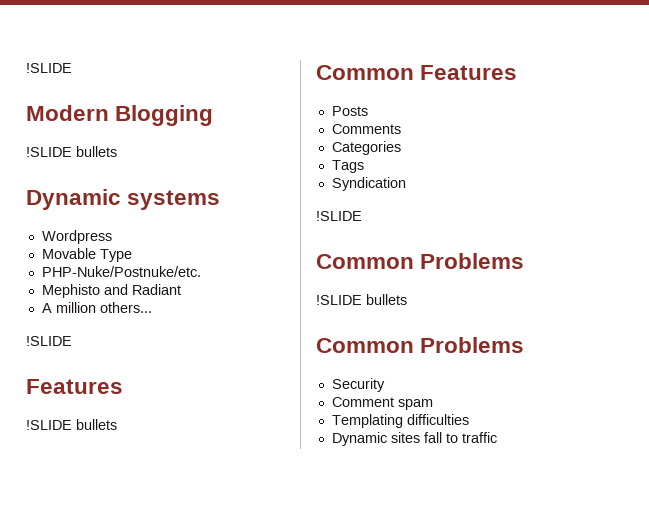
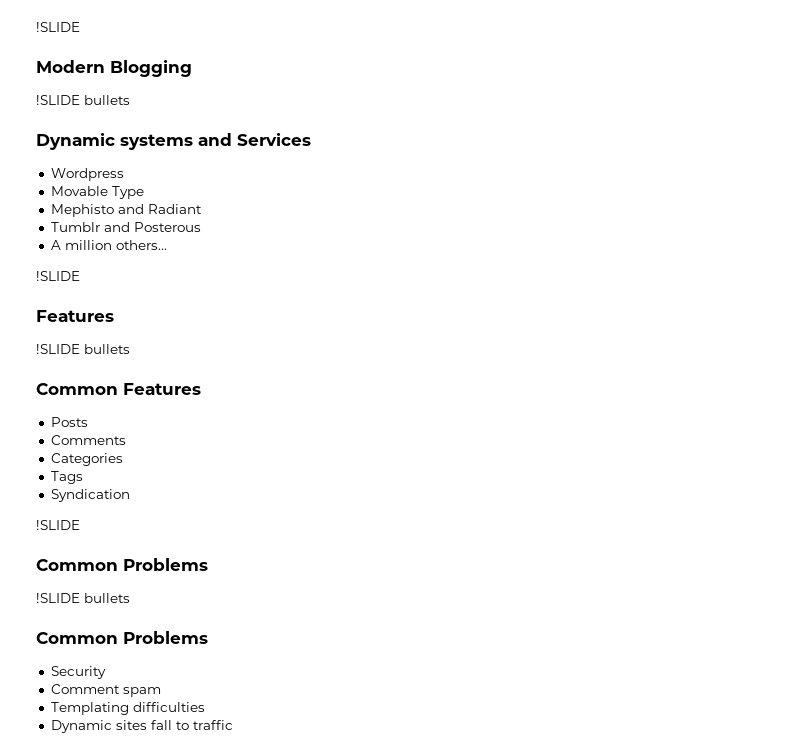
(221, 200) none -> [198,133,311,146] and Services
[41,266,201,277] // PHP-Nuke/Postnuke/etc. -> (144, 192) none
(181, 289) none -> [50,222,201,232] // Tumblr and Posterous

